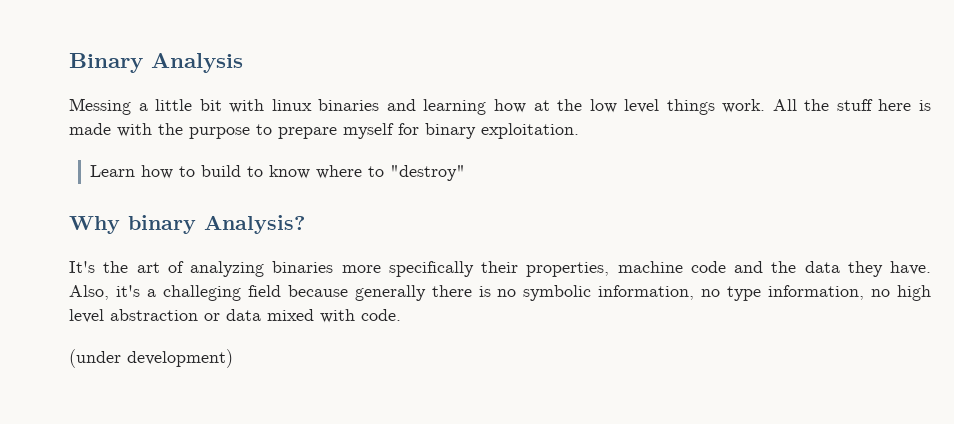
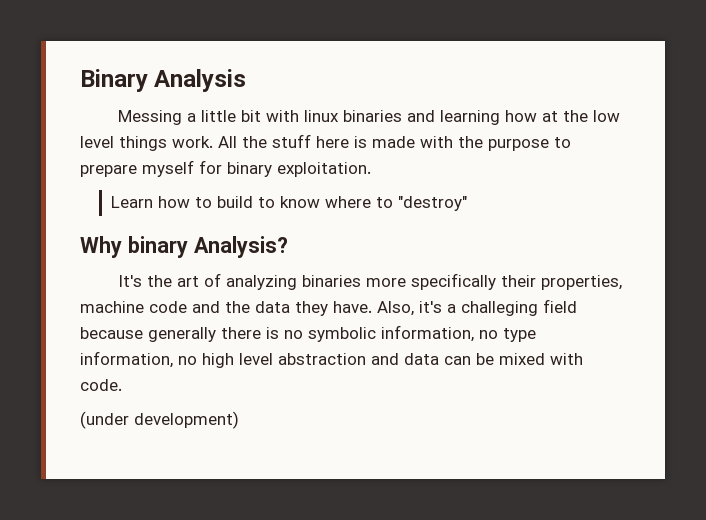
[204,309,261,321] or data -> [371,353,494,365] and data can be

